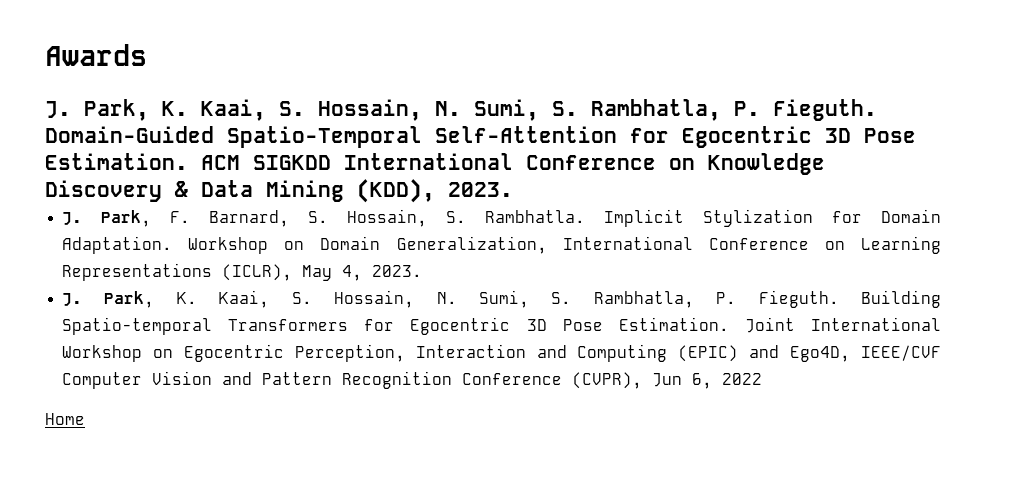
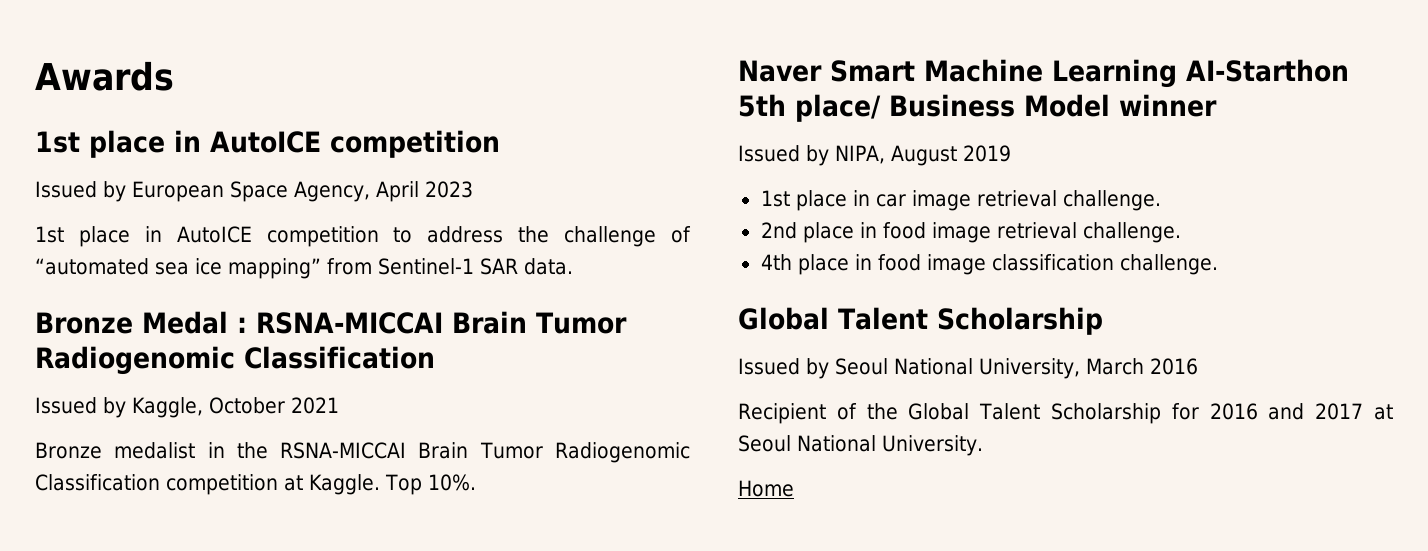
[45,99,877,121] [45,126,916,148] [45,153,825,175] [45,179,513,203] [62,209,941,227] [62,236,941,254] [62,263,423,281] [62,290,942,308] [62,317,941,335] [62,344,941,362] [62,371,763,389] J. Park, K. Kaai, S. Hossain, N. Sumi, S. Rambhatla, P. Fieguth. Domain-Guided Spatio-Temporal Self-Attention for Egocentric 3D Pose Estimation. ACM SIGKDD International Conference on Knowledge Discovery & Data Mining (KDD), 2023. // J. Park, F. Barnard, S. Hossain, S. Rambhatla. Implicit Stylization for Domain Adaptation. Workshop on Domain Generalization, International Conference on Learning Representations (ICLR), May 4, 2023. // J. Park, K. Kaai, S. Hossain, N. Sumi, S. Rambhatla, P. Fieguth. Building Spatio-temporal Transformers for Egocentric 3D Pose Estimation. Joint International Workshop on Egocentric Perception, Interaction and Computing (EPIC) and Ego4D, IEEE/CVF Computer Vision and Pattern Recognition Conference (CVPR), Jun 6, 2022 -> [35,130,500,158] [35,181,473,202] [35,226,692,247] [35,258,573,279] [35,311,627,334] [35,346,435,375] [35,397,339,418] [35,442,690,463] [35,474,476,495] [738,59,1349,88] [738,94,1217,122] [738,145,1011,166] [760,190,1161,211] [760,222,1181,243] [760,254,1218,275] [738,307,1103,335] [738,358,1198,379] [738,403,1393,424] [738,435,983,456] 1st place in AutoICE competition // Issued by European Space Agency, April 2023 // 1st place in AutoICE competition to address the challenge of “automated sea ice mapping” from Sentinel-1 SAR data. // Bronze Medal : RSNA-MICCAI Brain Tumor Radiogenomic Classification // Issued by Kaggle, October 2021 // Bronze medalist in the RSNA-MICCAI Brain Tumor Radiogenomic Classification competition at Kaggle. Top 10%. // Naver Smart Machine Learning AI-Starthon 5th place/ Business Model winner // Issued by NIPA, August 2019 // 1st place in car image retrieval challenge. // 2nd place in food image retrieval challenge. // 4th place in food image classification challenge. // Global Talent Scholarship // Issued by Seoul National University, March 2016 // Recipient of the Global Talent Scholarship for 2016 and 2017 at Seoul National University.

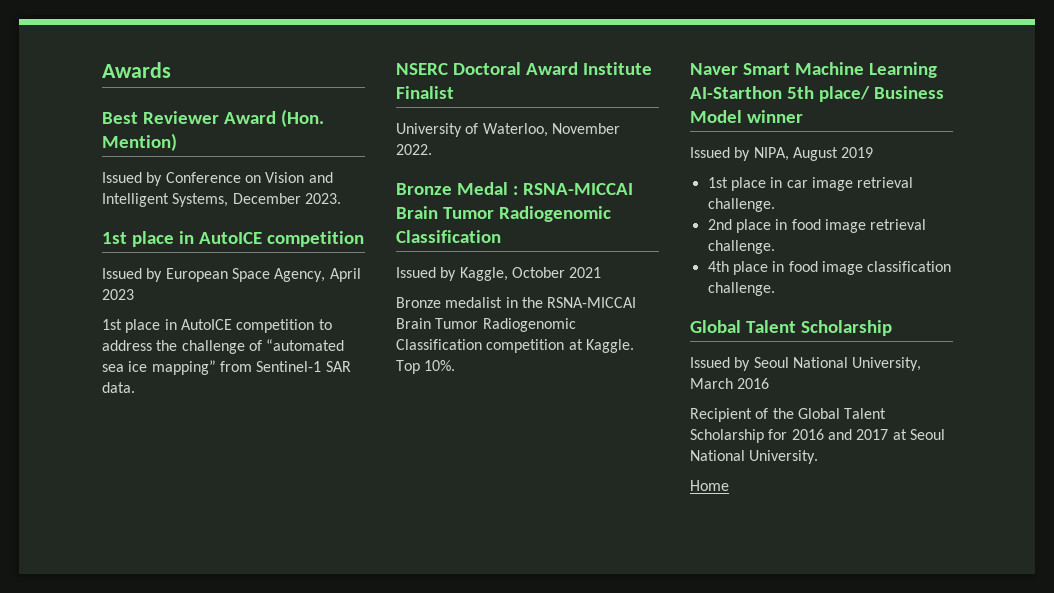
(174, 76) none -> [102,109,324,127] [102,133,177,151] [102,172,333,186] [102,193,341,207] // Best Reviewer Award (Hon. Mention) // Issued by Conference on Vision and Intelligent Systems, December 2023.
(573, 266) none -> [396,62,652,75] [396,86,454,99] [396,123,620,137] [396,144,432,155] // NSERC Doctoral Award Institute Finalist // University of Waterloo, November 2022.

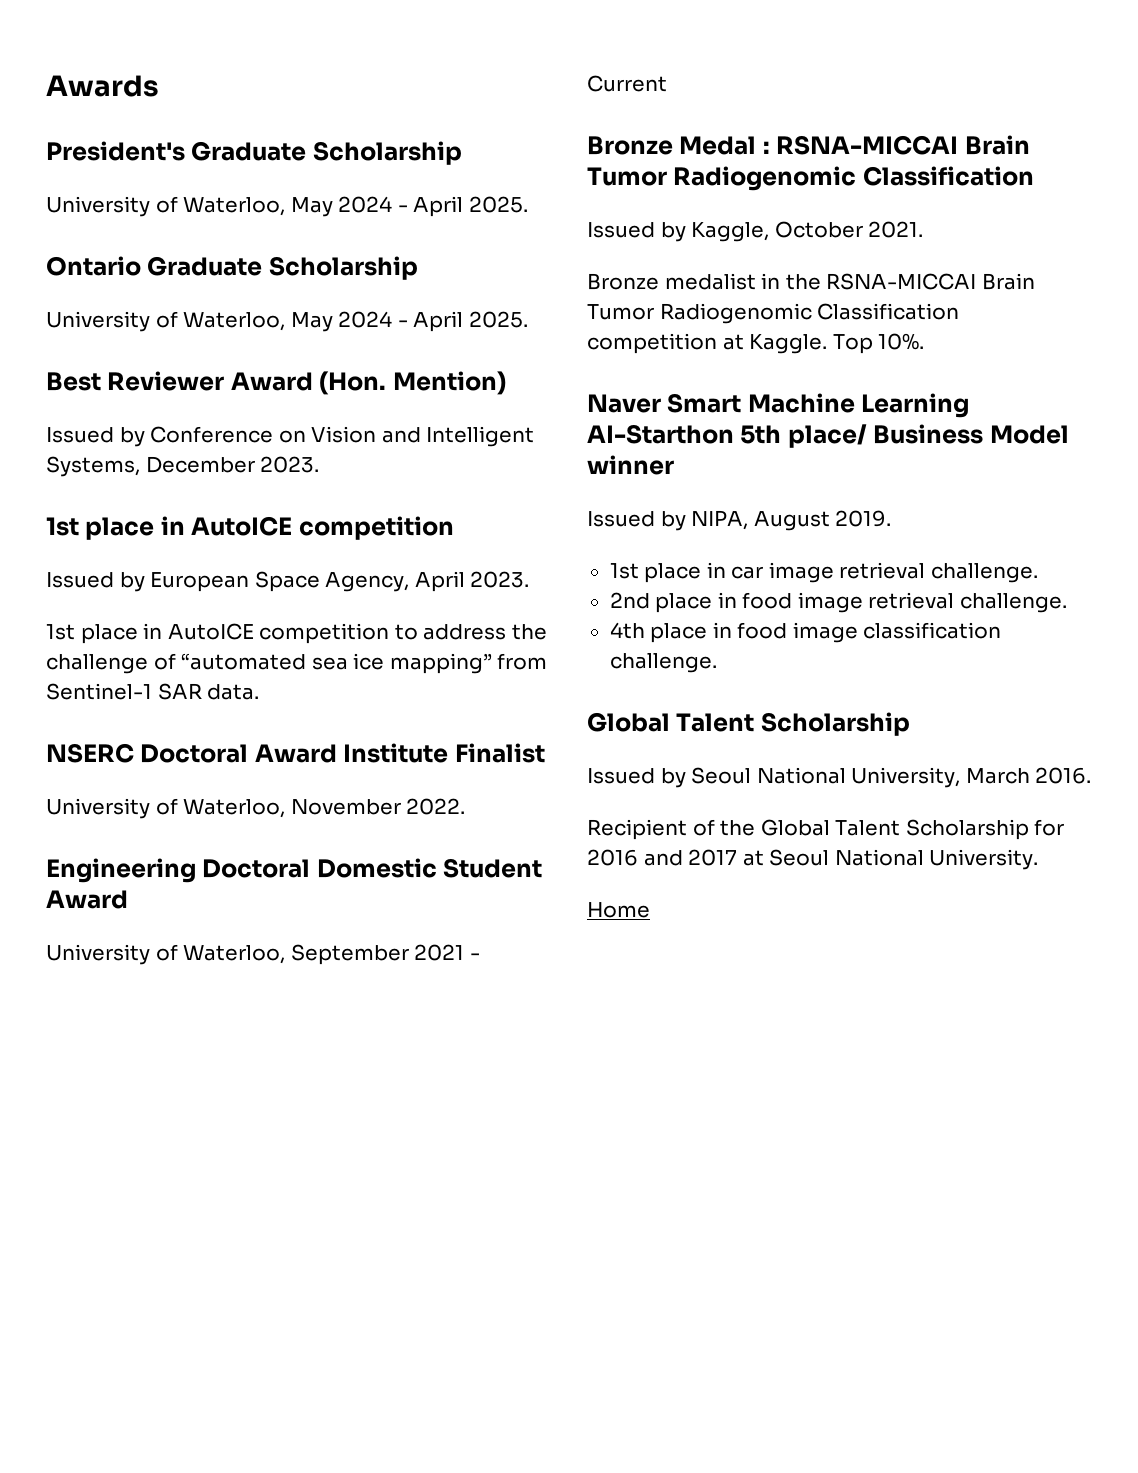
(171, 70) none -> [46,141,462,165] [46,196,528,217] [46,256,418,280] [46,311,528,332] // President's Graduate Scholarship // University of Waterloo, May 2024 - April 2025. // Ontario Graduate Scholarship // University of Waterloo, May 2024 - April 2025.
[102,289,134,300] 2023 -> [470,571,530,588] 2023.
(432, 149) none -> [46,858,543,883] [46,890,128,909] [46,944,480,965] [587,75,667,92] // Engineering Doctoral Domestic Student Award // University of Waterloo, September 2021 - Current
[569,267,602,278] 2021 -> [868,221,924,238] 2021.
[841,147,874,158] 2019 -> [835,510,892,527] 2019.
[737,378,770,389] 2016 -> [1035,767,1092,784] 2016.

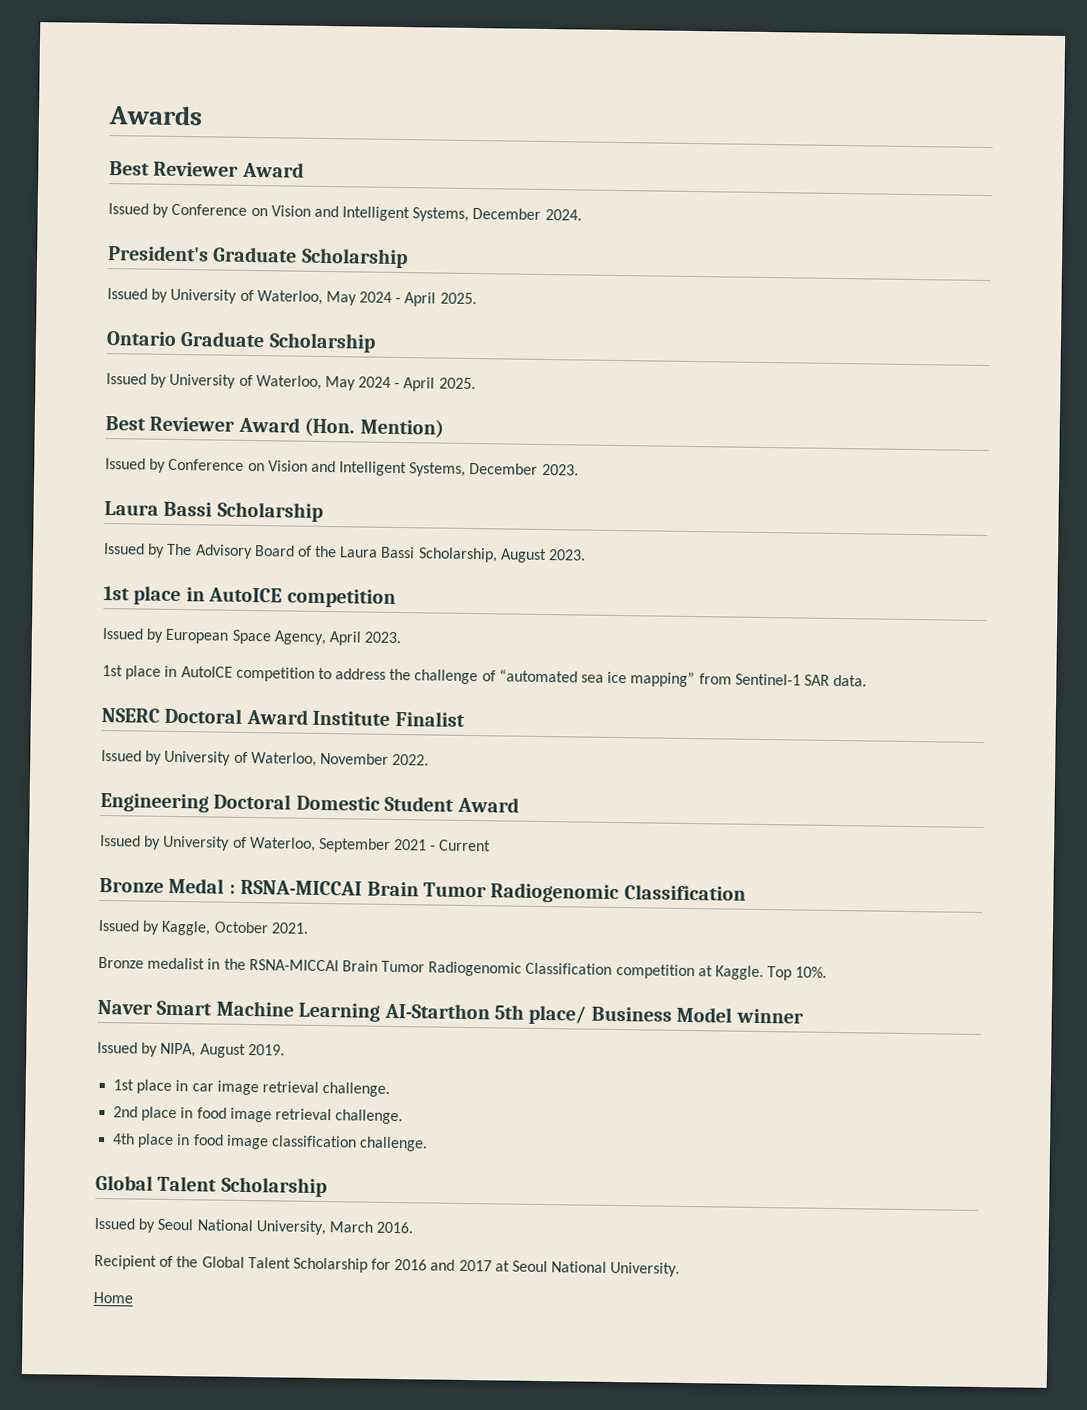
(159, 86) none -> [109,161,304,178] [108,203,582,222] // Best Reviewer Award // Issued by Conference on Vision and Intelligent Systems, December 2024.
(462, 153) none -> [107,288,169,303] Issued by
(418, 268) none -> [106,373,168,388] Issued by
(320, 464) none -> [104,501,323,522] [104,543,587,564] // Laura Bassi Scholarship // Issued by The Advisory Board of the Laura Bassi Scholarship, August 2023.
(545, 753) none -> [101,749,163,765] Issued by
(128, 899) none -> [100,834,162,850] Issued by

